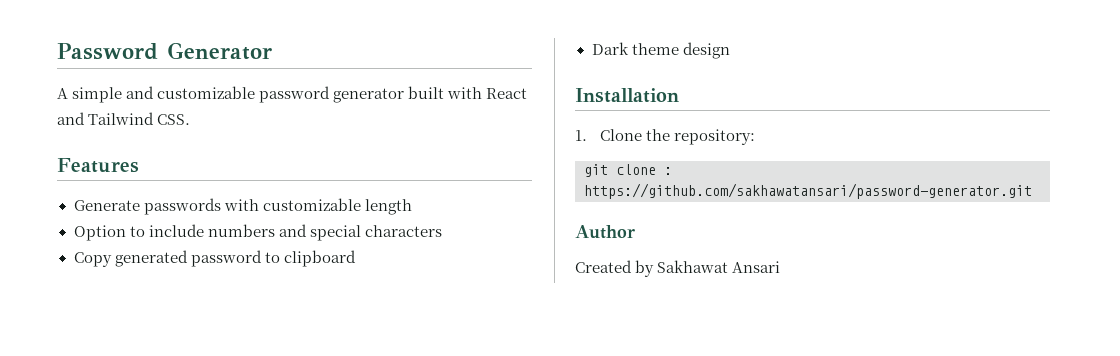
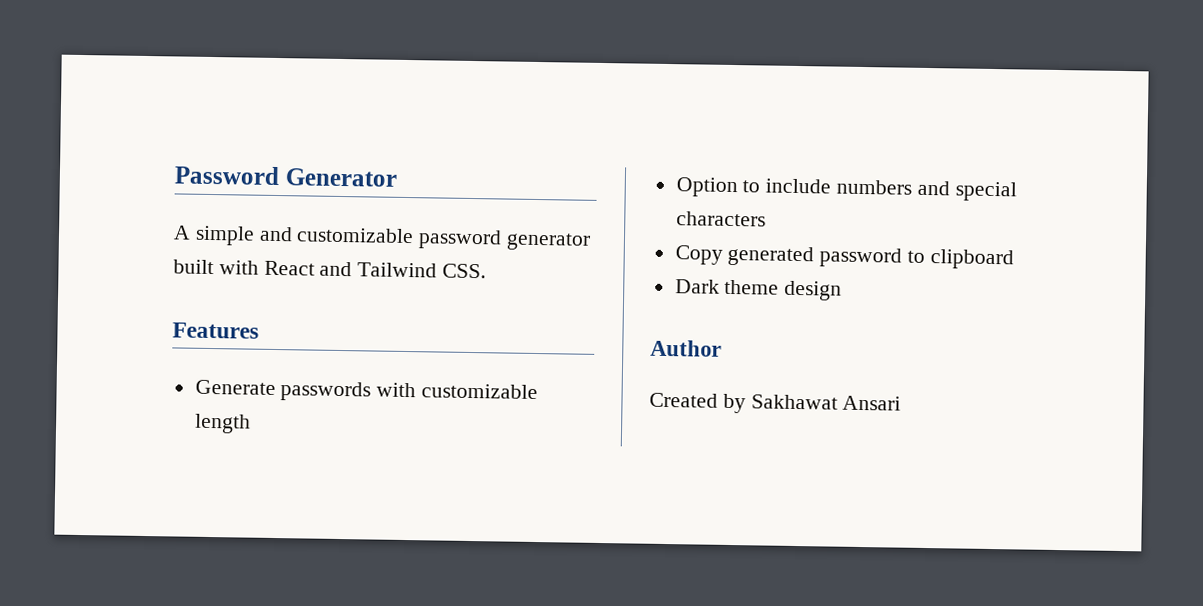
[575,88,679,103] [575,129,755,145] [584,164,672,177] [584,183,1032,199] // Installation // 1. Clone the repository: // git clone : https://github.com/sakhawatansari/password-generator.git -> (843, 290) none

